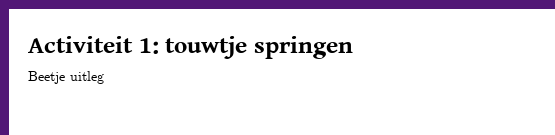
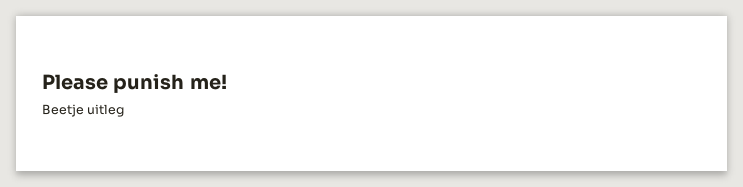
[28,36,353,59] Activiteit 1: touwtje springen -> [42,74,227,93] Please punish me!

